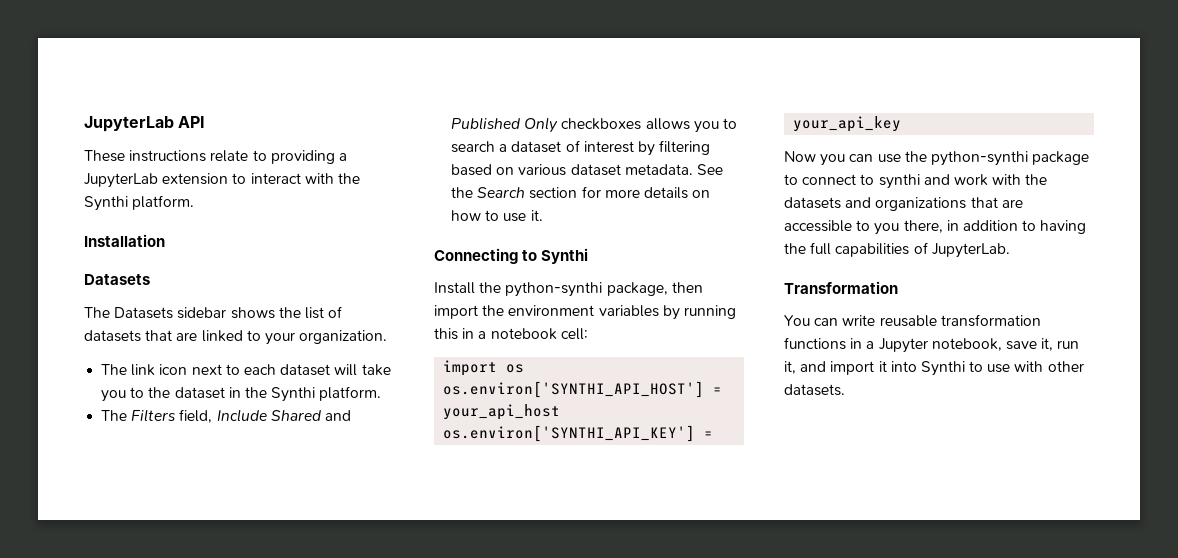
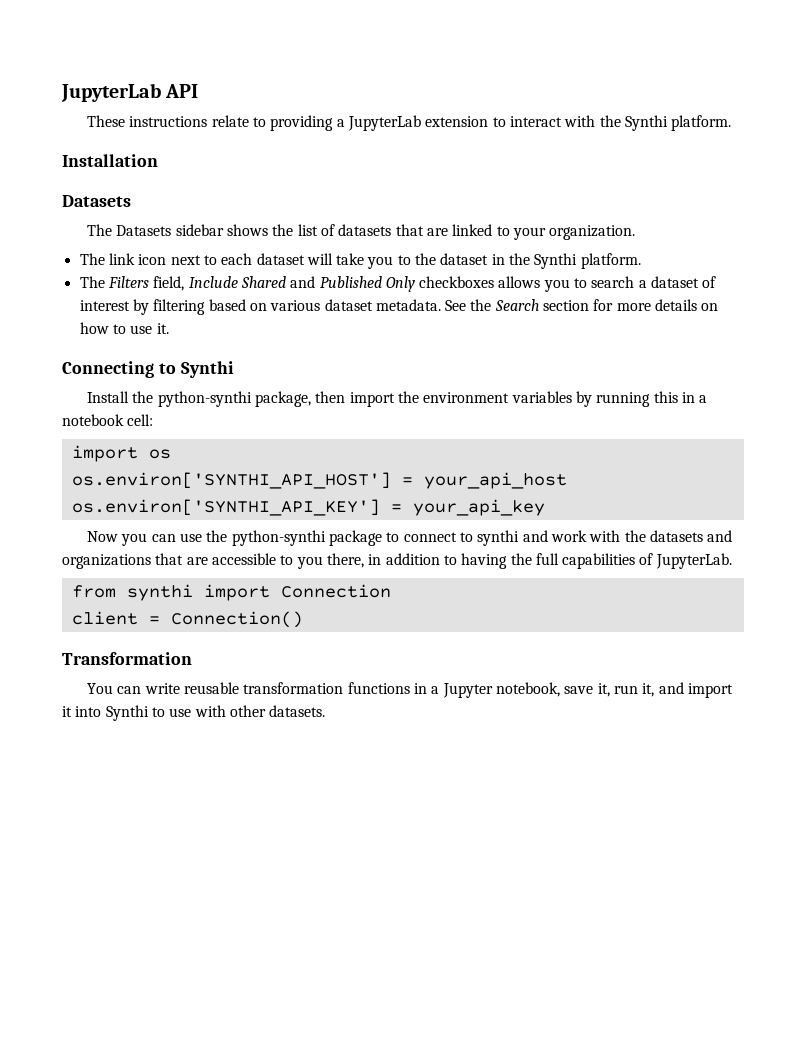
(1010, 250) none -> [71,584,391,601] [71,611,303,628] // from synthi import Connection // client = Connection()

